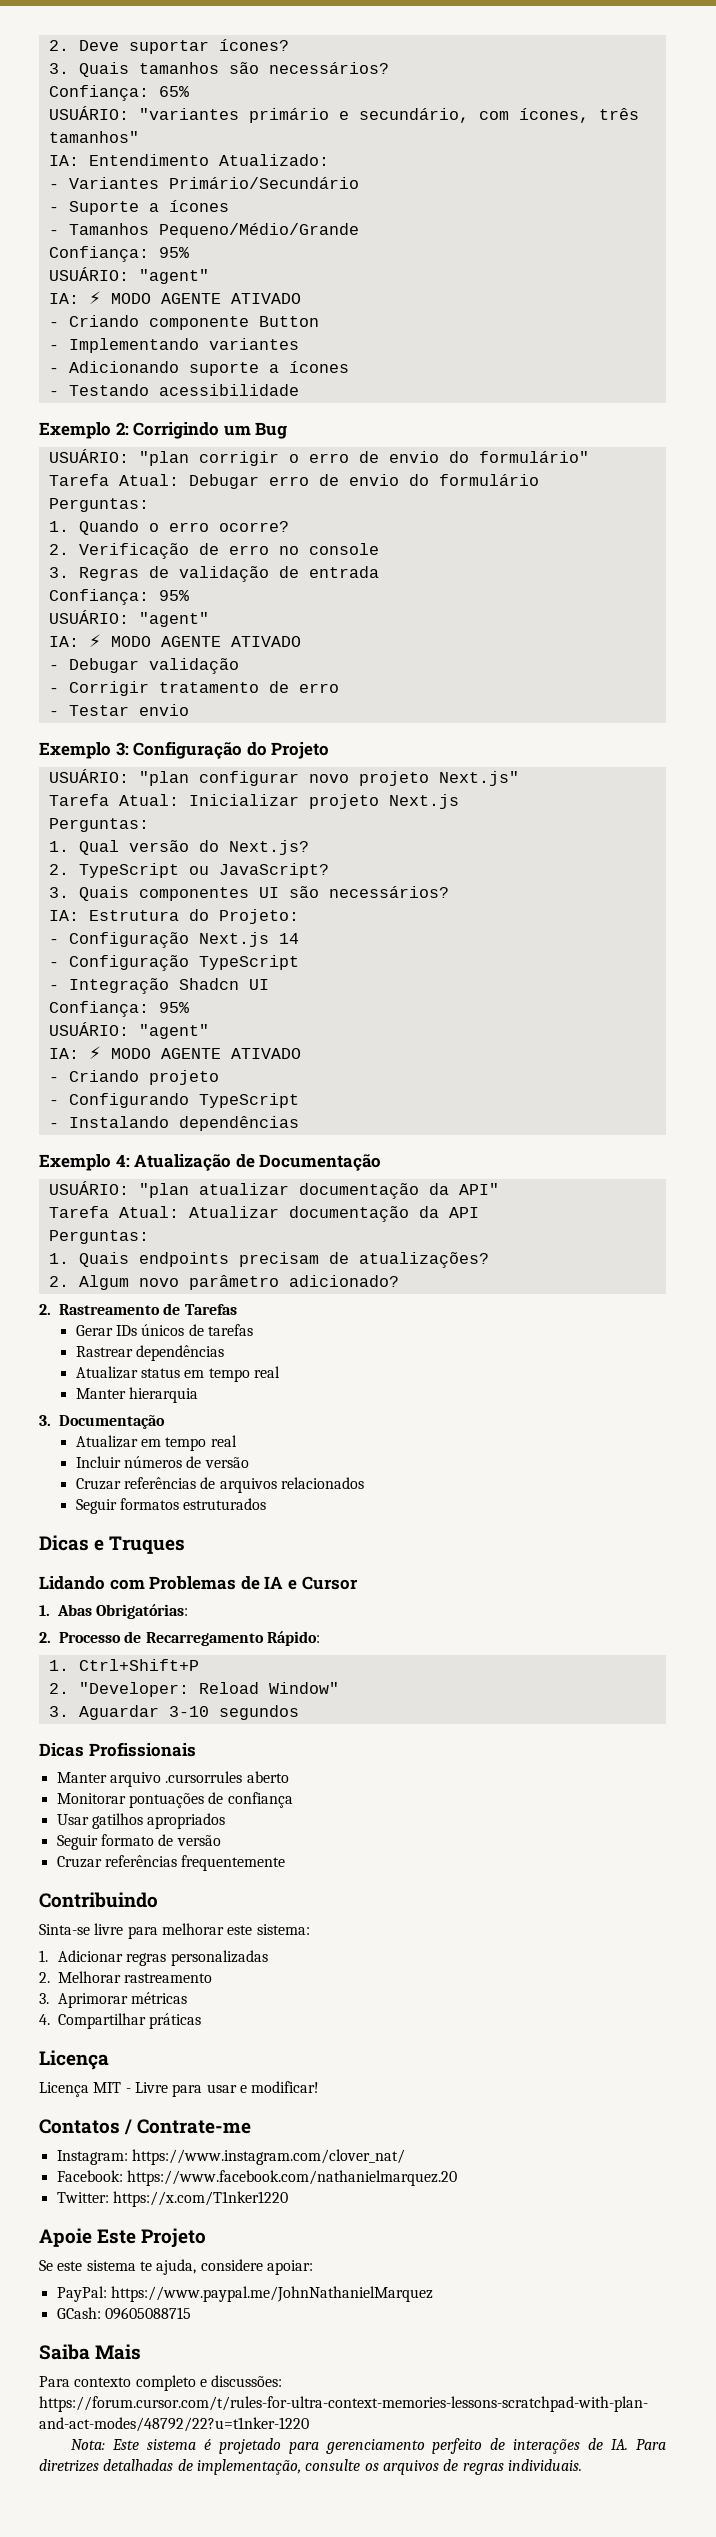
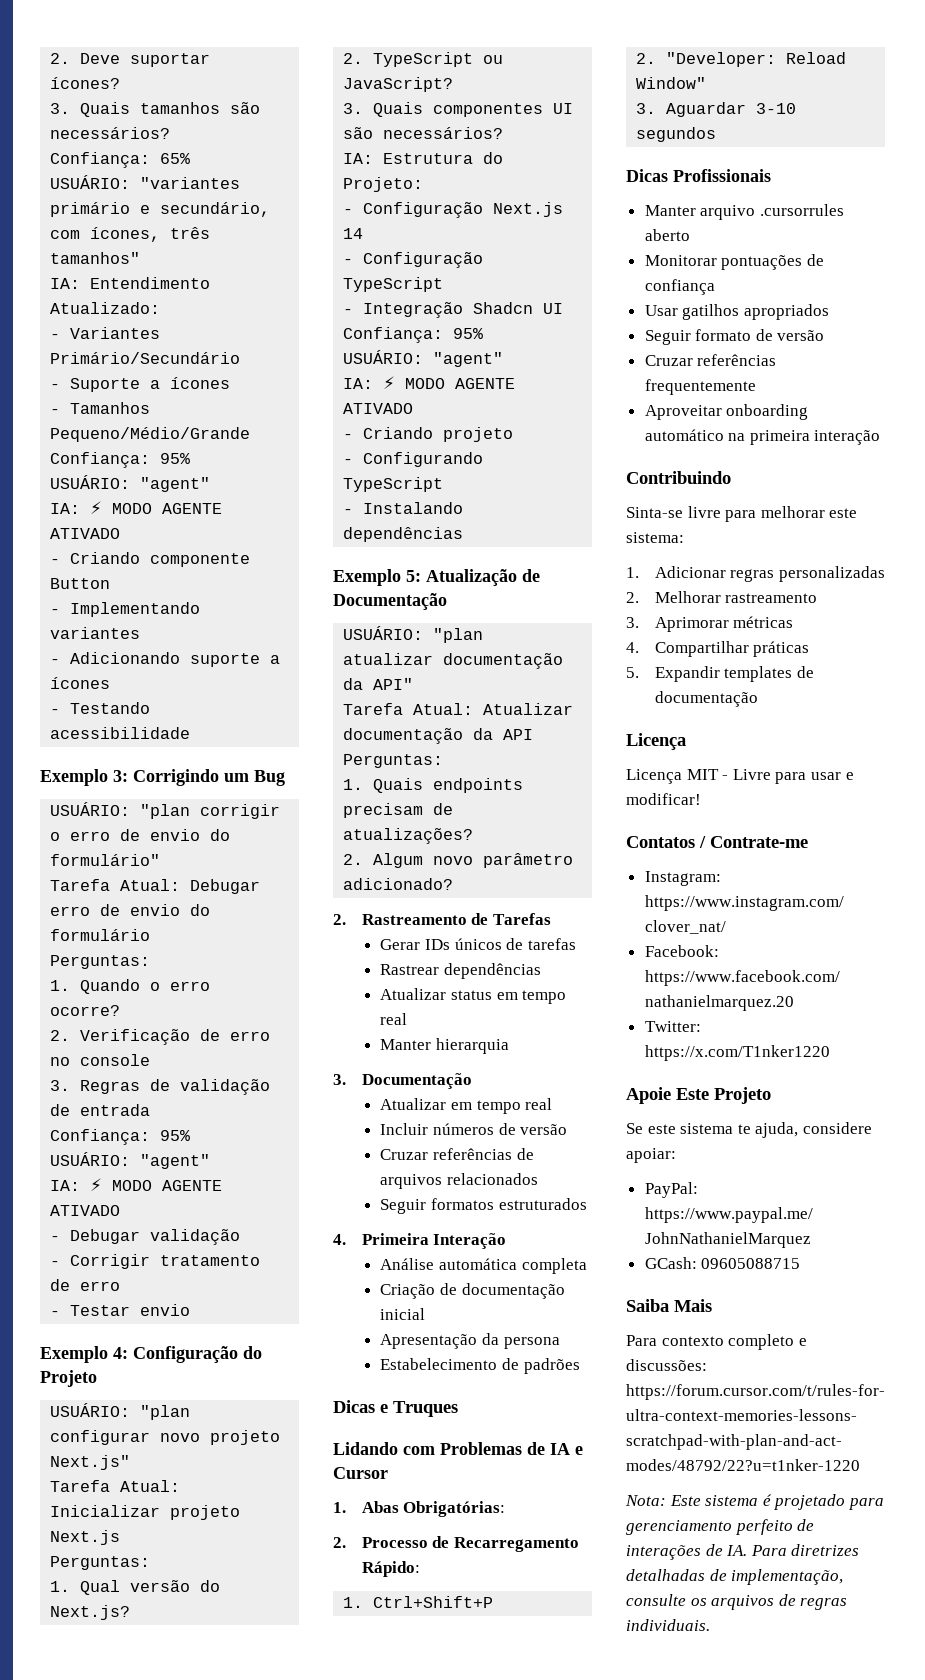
[115,422,129,435] 2: -> [113,770,128,782] 3:
[115,742,129,756] 3: -> [113,1347,128,1359] 4:
[115,1154,130,1167] 4: -> [406,570,421,582] 5:
(267, 1504) none -> [333,1233,507,1249] [380,1258,587,1274] [380,1283,565,1299] [380,1308,426,1320] [380,1333,560,1349] [380,1358,580,1374] // 4. Primeira Interação // Análise automática completa // Criação de documentação inicial // Apresentação da persona // Estabelecimento de padrões
(286, 1863) none -> [644,404,809,420] [644,429,881,445] // Aproveitar onboarding automático na primeira interação
(202, 2021) none -> [626,666,814,682] [654,691,758,707] // 5. Expandir templates de documentação

